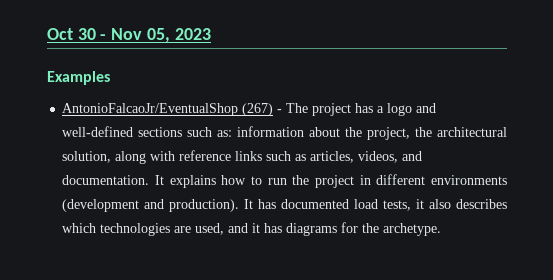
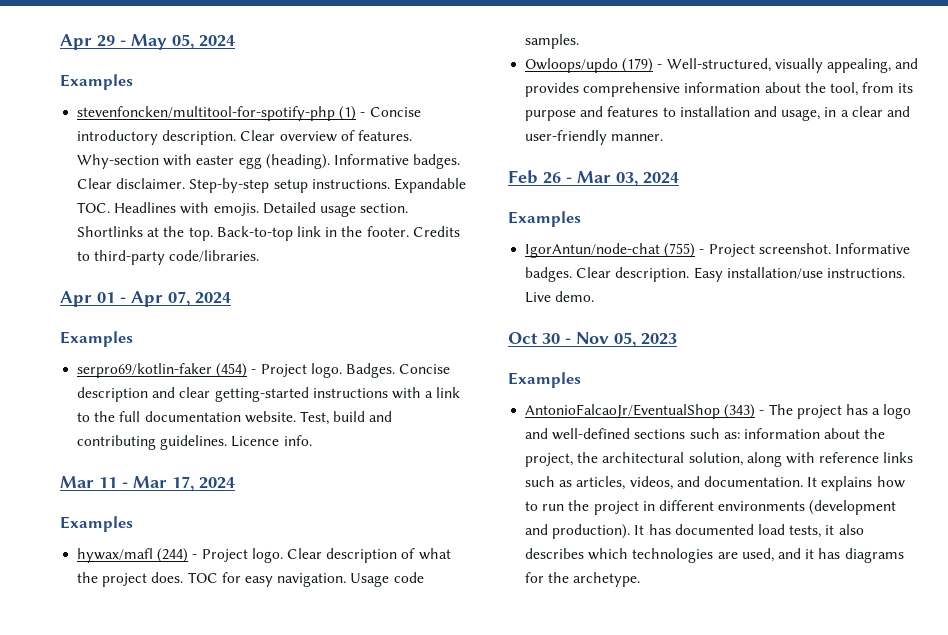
(47, 34) none -> [60,34,235,50] [60,74,133,90] [77,106,421,121] [77,130,412,145] [77,154,461,169] [77,178,466,193] [77,202,409,217] [77,226,460,241] [77,250,260,265] [60,291,231,307] [60,331,133,347] [77,363,451,378] [77,387,461,402] [77,411,393,425] [77,435,312,450] [60,476,235,491] [60,516,133,532] [77,548,451,563] [77,572,424,587] [525,34,580,49] [525,58,919,73] [525,82,914,97] [525,106,910,121] [525,130,664,145] [508,170,679,186] [508,211,581,227] [525,243,910,258] [525,267,905,282] [525,291,595,303] Apr 29 - May 05, 2024 // Examples // stevenfoncken/multitool-for-spotify-php (1) - Concise introductory description. Clear overview of features. Why-section with easter egg (heading). Informative badges. Clear disclaimer. Step-by-step setup instructions. Expandable TOC. Headlines with emojis. Detailed usage section. Shortlinks at the top. Back-to-top link in the footer. Credits to third-party code/libraries. // Apr 01 - Apr 07, 2024 // Examples // serpro69/kotlin-faker (454) - Project logo. Badges. Concise description and clear getting-started instructions with a link to the full documentation website. Test, build and contributing guidelines. Licence info. // Mar 11 - Mar 17, 2024 // Examples // hywax/mafl (244) - Project logo. Clear description of what the project does. TOC for easy navigation. Usage code samples. // Owloops/updo (179) - Well-structured, visually appealing, and provides comprehensive information about the tool, from its purpose and features to installation and usage, in a clear and user-friendly manner. // Feb 26 - Mar 03, 2024 // Examples // IgorAntun/node-chat (755) - Project screenshot. Informative badges. Clear description. Easy installation/use instructions. Live demo. //
[242,103,274,116] (267) -> [724,404,756,419] (343)

